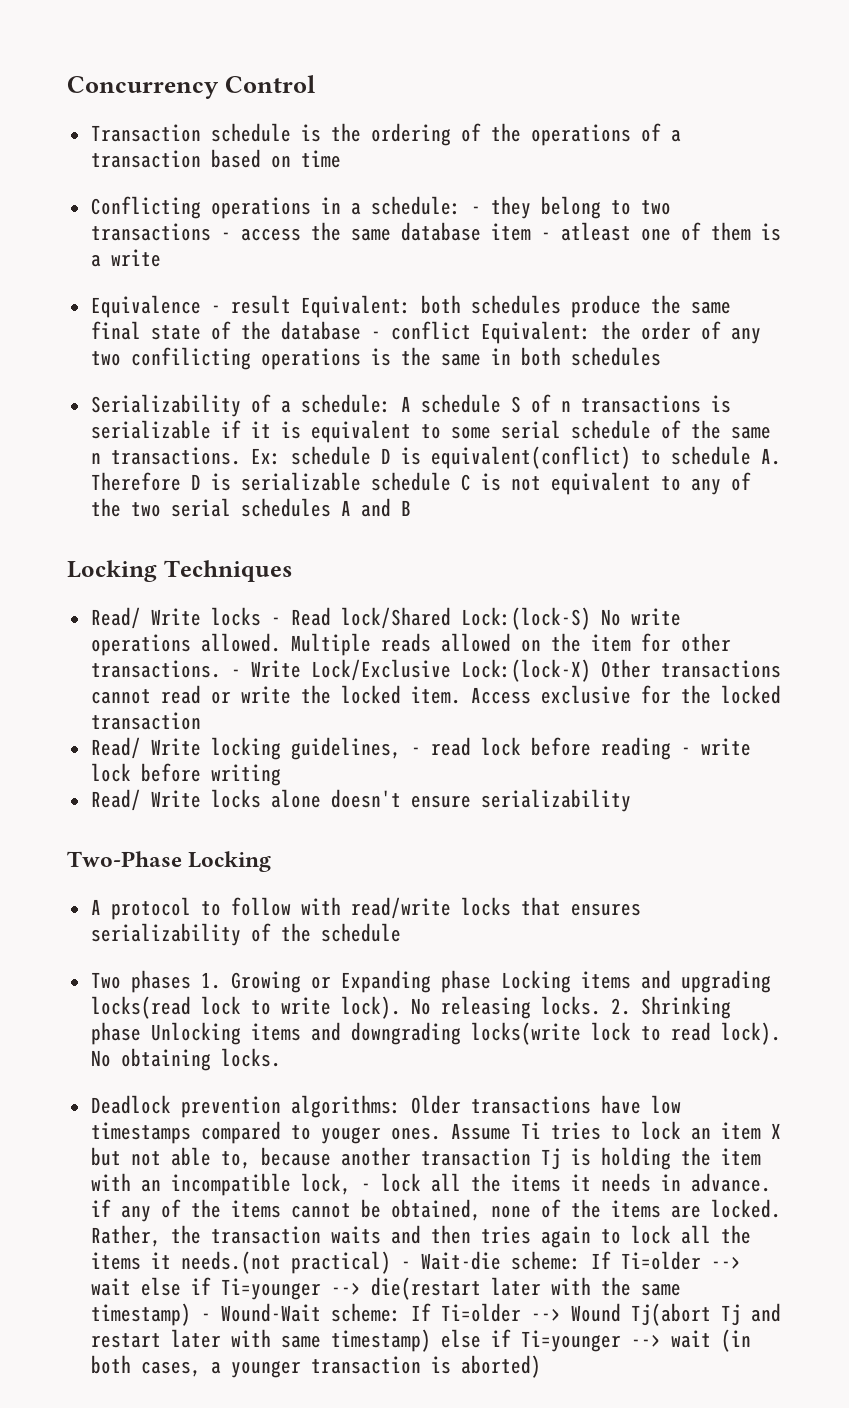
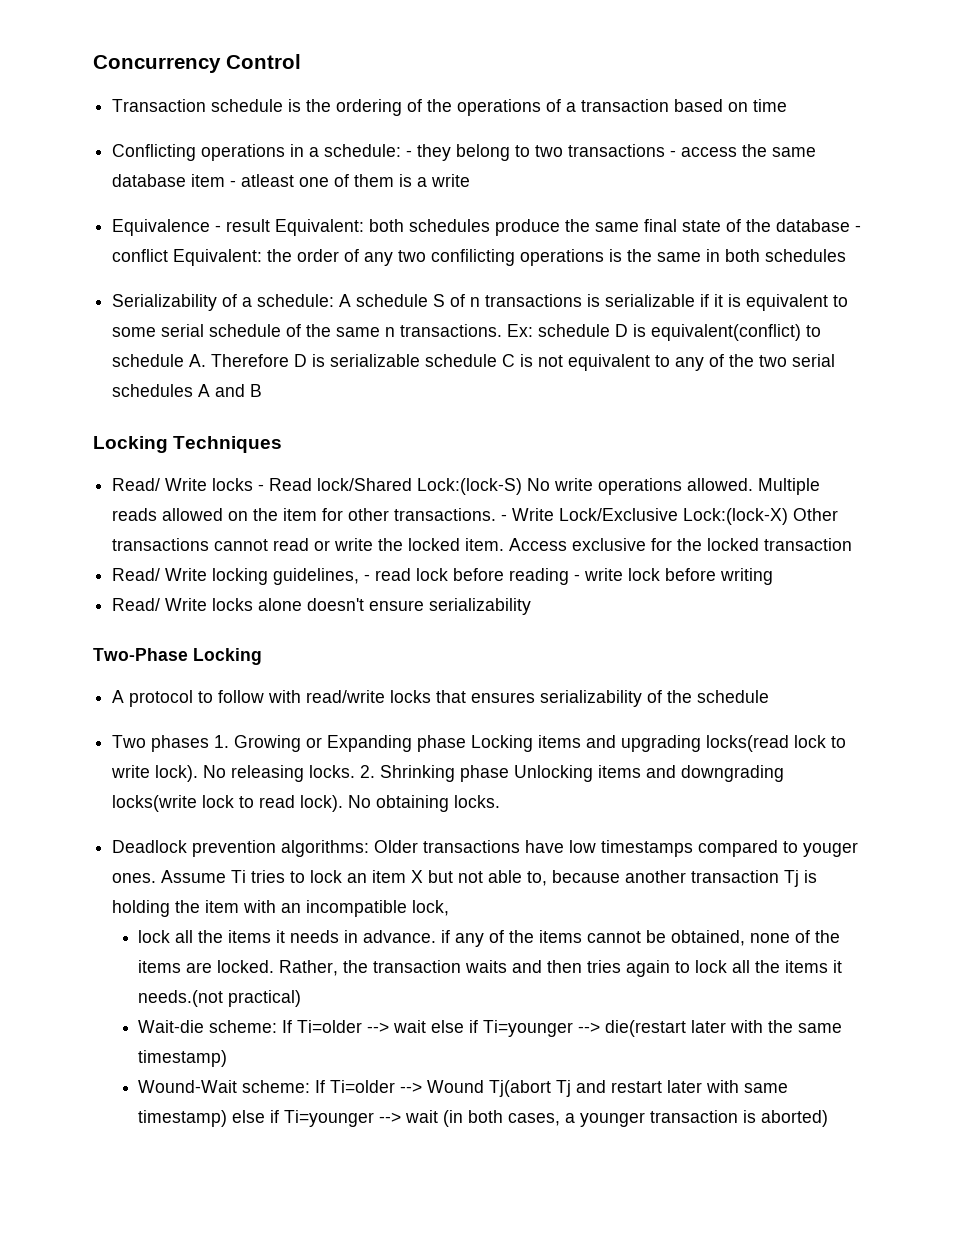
[360,1183,371,1191] - -> (450, 908) //
[400,1261,411,1269] - -> (302, 998) //
[200,1313,211,1321] - -> (228, 1058) //

